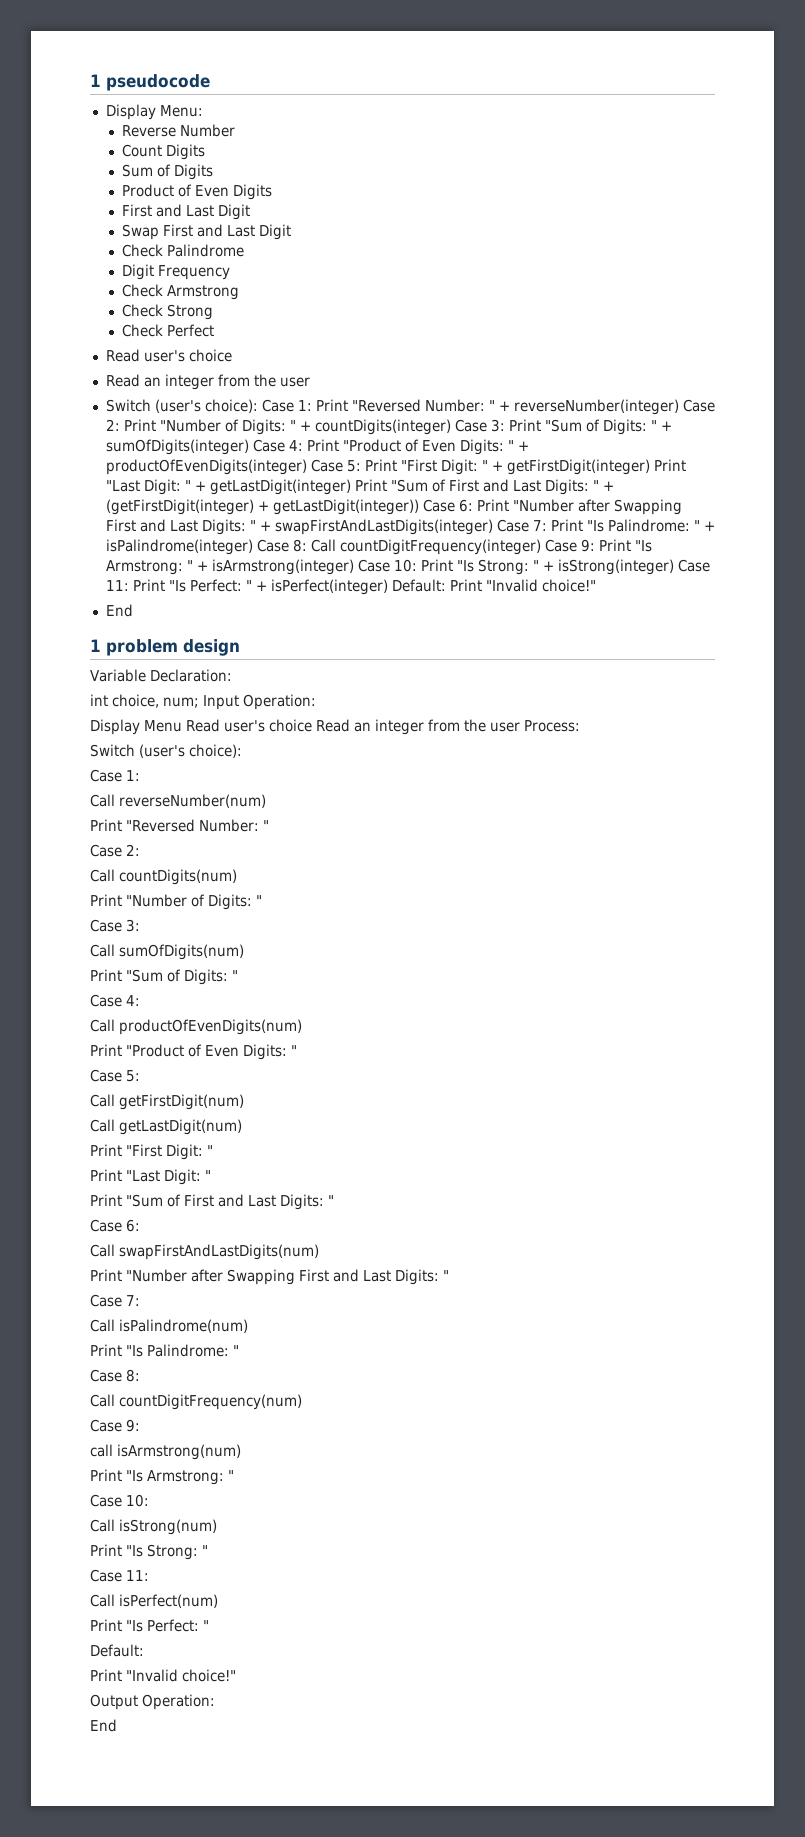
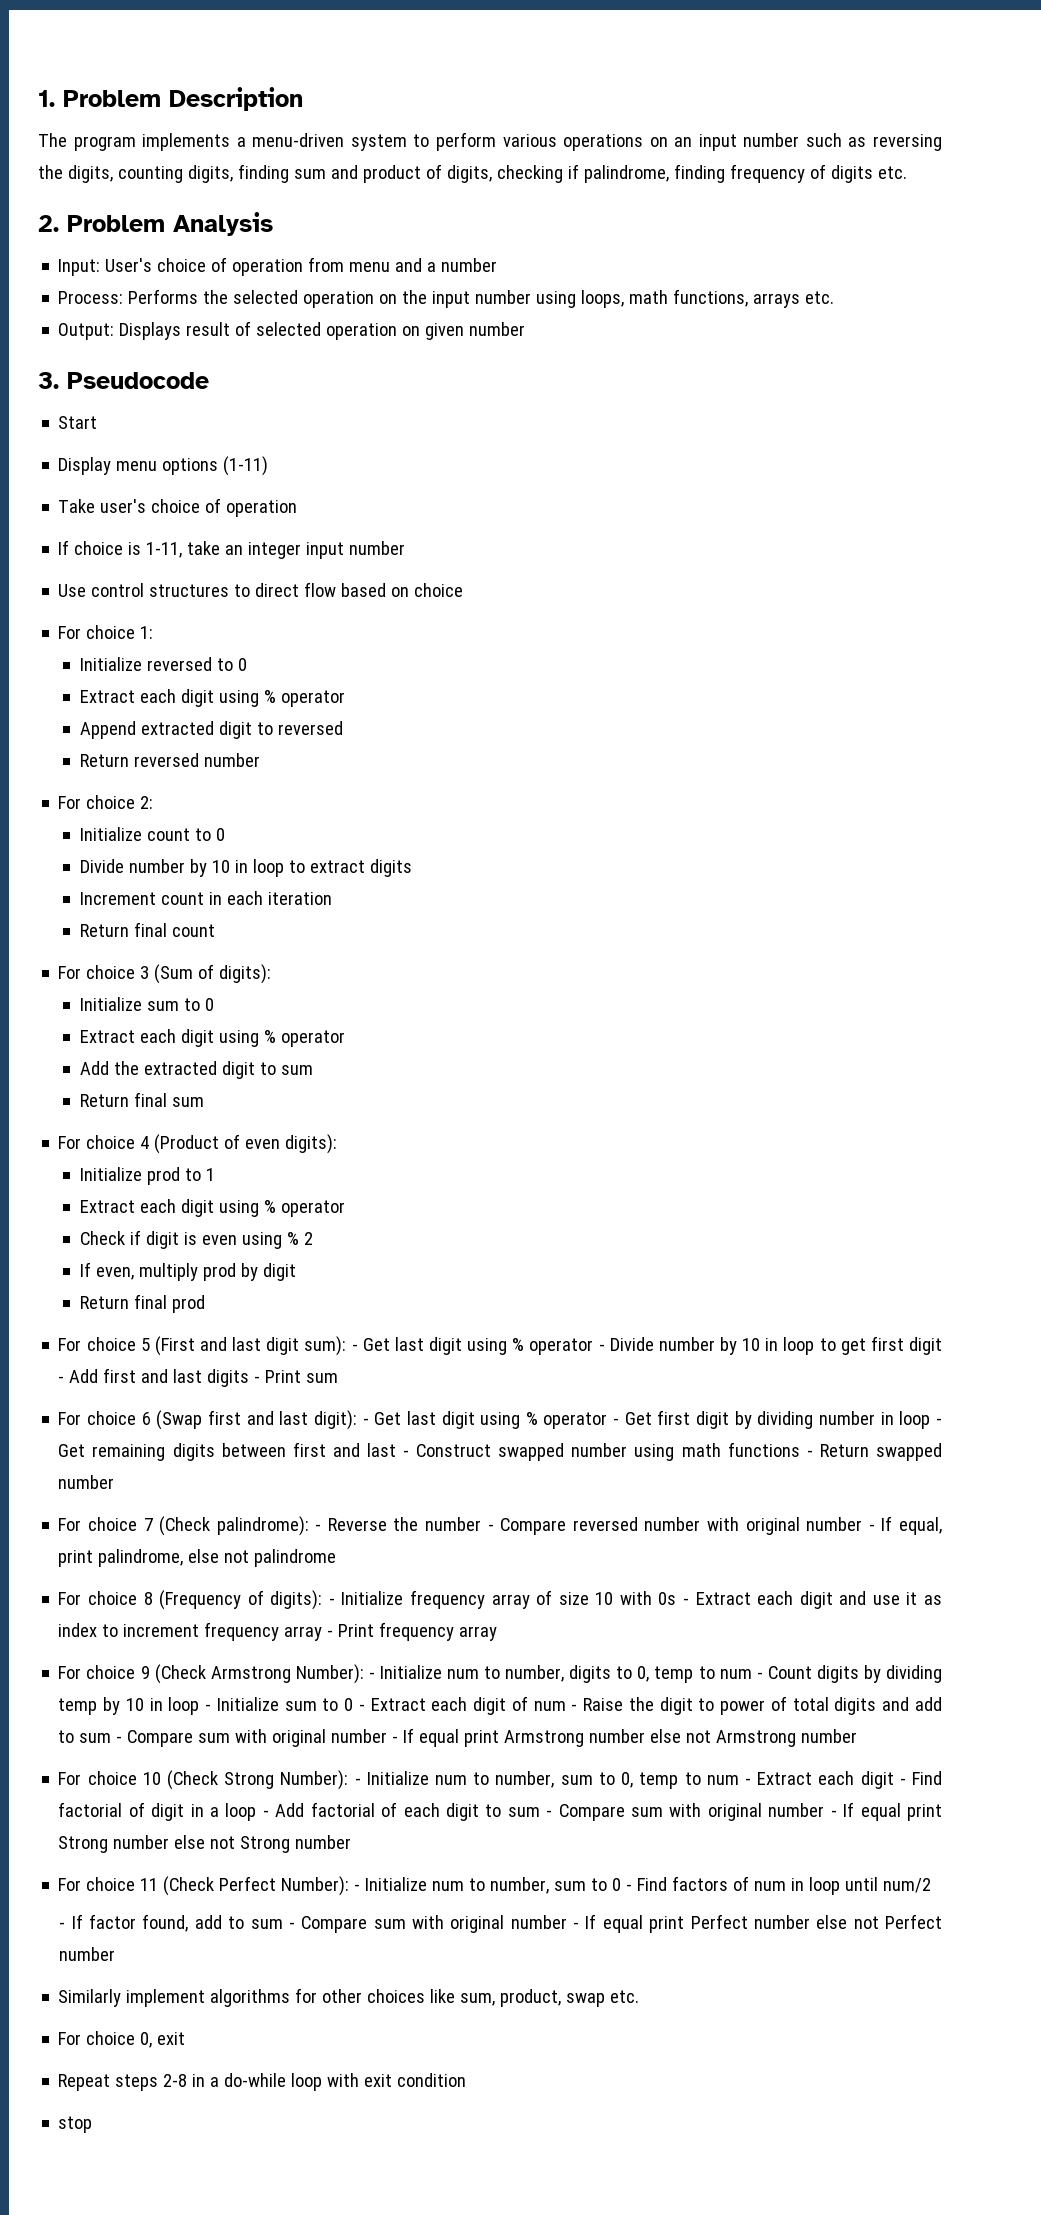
[90,74,210,91] [105,104,203,120] [122,124,236,137] [122,144,206,160] [122,164,214,180] [122,184,273,200] [122,204,251,220] [122,224,292,240] [122,244,245,257] [122,264,231,280] [122,284,240,300] [122,304,214,320] [122,324,215,337] [105,349,232,362] [105,374,310,390] [105,399,715,415] [105,419,672,435] [105,439,529,455] [105,459,686,475] [105,479,614,495] [105,499,682,515] [105,519,715,535] [105,539,652,555] [105,559,710,575] [105,579,596,595] [105,604,133,617] [90,639,240,656] [90,669,232,682] [90,694,316,710] [90,719,580,735] [90,744,242,758] [90,769,140,782] [90,794,266,808] [90,819,269,832] [90,844,140,857] [90,869,237,885] [90,894,262,910] [90,919,140,932] [90,944,244,960] [90,969,238,985] [90,994,140,1007] [90,1019,302,1035] [90,1044,297,1060] [90,1069,140,1082] [90,1094,244,1110] [90,1119,242,1135] [90,1144,213,1160] [90,1169,211,1185] [90,1194,334,1210] [90,1219,140,1232] [90,1244,319,1260] [90,1269,449,1285] [90,1294,140,1307] [90,1319,248,1333] [90,1344,239,1357] [90,1369,140,1382] [90,1394,302,1410] [90,1419,140,1432] [90,1444,241,1460] [90,1469,234,1485] [90,1494,149,1507] [90,1519,217,1535] [90,1544,208,1560] [90,1569,149,1582] [90,1594,218,1608] [90,1619,209,1632] [90,1644,144,1657] [90,1669,236,1682] [90,1694,215,1710] [90,1719,117,1732] 1 pseudocode // Display Menu: // Reverse Number // Count Digits // Sum of Digits // Product of Even Digits // First and Last Digit // Swap First and Last Digit // Check Palindrome // Digit Frequency // Check Armstrong // Check Strong // Check Perfect // Read user's choice // Read an integer from the user // Switch (user's choice): Case 1: Print "Reversed Number: " + reverseNumber(integer) Case 2: Print "Number of Digits: " + countDigits(integer) Case 3: Print "Sum of Digits: " + sumOfDigits(integer) Case 4: Print "Product of Even Digits: " + productOfEvenDigits(integer) Case 5: Print "First Digit: " + getFirstDigit(integer) Print "Last Digit: " + getLastDigit(integer) Print "Sum of First and Last Digits: " + (getFirstDigit(integer) + getLastDigit(integer)) Case 6: Print "Number after Swapping First and Last Digits: " + swapFirstAndLastDigits(integer) Case 7: Print "Is Palindrome: " + isPalindrome(integer) Case 8: Call countDigitFrequency(integer) Case 9: Print "Is Armstrong: " + isArmstrong(integer) Case 10: Print "Is Strong: " + isStrong(integer) Case 11: Print "Is Perfect: " + isPerfect(integer) Default: Print "Invalid choice!" // End // 1 problem design // Variable Declaration: // int choice, num; Input Operation: // Display Menu Read user's choice Read an integer from the user Process: // Switch (user's choice): // Case 1: // Call reverseNumber(num) // Print "Reversed Number: " // Case 2: // Call countDigits(num) // Print "Number of Digits: " // Case 3: // Call sumOfDigits(num) // Print "Sum of Digits: " // Case 4: // Call productOfEvenDigits(num) // Print "Product of Even Digits: " // Case 5: // Call getFirstDigit(num) // Call getLastDigit(num) // Print "First Digit: " // Print "Last Digit: " // Print "Sum of First and Last Digits: " // Case 6: // Call swapFirstAndLastDigits(num) // Print "Number after Swapping First and Last Digits: " // Case 7: // Call isPalindrome(num) // Print "Is Palindrome: " // Case 8: // Call countDigitFrequency(num) // Case 9: // call isArmstrong(num) // Print "Is Armstrong: " // Case 10: // Call isStrong(num) // Print "Is Strong: " // Case 11: // Call isPerfect(num) // Print "Is Perfect: " // Default: // Print "Invalid choice!" // Output Operation: // End -> [38,87,303,111] [38,132,942,151] [38,164,907,183] [38,212,273,236] [58,257,498,276] [58,289,835,308] [58,321,526,340] [38,372,209,389] [58,416,98,429] [58,456,269,476] [58,498,298,517] [58,540,406,559] [58,582,464,597] [58,625,154,639] [79,657,247,671] [79,689,345,707] [79,721,343,739] [79,753,260,767] [58,795,154,809] [79,827,225,841] [79,859,412,877] [79,891,332,905] [79,922,215,937] [58,964,272,984] [79,997,214,1011] [79,1029,345,1047] [79,1061,313,1079] [79,1092,204,1107] [58,1134,338,1154] [79,1167,215,1185] [79,1199,345,1217] [79,1230,313,1249] [79,1262,296,1281] [79,1294,205,1313] [58,1336,942,1356] [58,1368,339,1387] [58,1410,942,1430] [58,1442,942,1461] [58,1475,115,1489] [58,1516,943,1536] [58,1549,337,1567] [58,1590,943,1610] [58,1622,498,1641] [58,1664,942,1684] [58,1696,943,1715] [58,1728,858,1747] [58,1770,943,1790] [58,1802,943,1821] [58,1835,352,1853] [58,1876,932,1896] [59,1914,943,1933] [59,1947,116,1961] [58,1988,640,2007] [58,2031,186,2048] [58,2073,467,2091] [58,2116,93,2133] 1. Problem Description // The program implements a menu-driven system to perform various operations on an input number such as reversing the digits, counting digits, finding sum and product of digits, checking if palindrome, finding frequency of digits etc. // 2. Problem Analysis // Input: User's choice of operation from menu and a number // Process: Performs the selected operation on the input number using loops, math functions, arrays etc. // Output: Displays result of selected operation on given number // 3. Pseudocode // Start // Display menu options (1-11) // Take user's choice of operation // If choice is 1-11, take an integer input number // Use control structures to direct flow based on choice // For choice 1: // Initialize reversed to 0 // Extract each digit using % operator // Append extracted digit to reversed // Return reversed number // For choice 2: // Initialize count to 0 // Divide number by 10 in loop to extract digits // Increment count in each iteration // Return final count // For choice 3 (Sum of digits): // Initialize sum to 0 // Extract each digit using % operator // Add the extracted digit to sum // Return final sum // For choice 4 (Product of even digits): // Initialize prod to 1 // Extract each digit using % operator // Check if digit is even using % 2 // If even, multiply prod by digit // Return final prod // For choice 5 (First and last digit sum): - Get last digit using % operator - Divide number by 10 in loop to get first digit - Add first and last digits - Print sum // For choice 6 (Swap first and last digit): - Get last digit using % operator - Get first digit by dividing number in loop - Get remaining digits between first and last - Construct swapped number using math functions - Return swapped number // For choice 7 (Check palindrome): - Reverse the number - Compare reversed number with original number - If equal, print palindrome, else not palindrome // For choice 8 (Frequency of digits): - Initialize frequency array of size 10 with 0s - Extract each digit and use it as index to increment frequency array - Print frequency array // For choice 9 (Check Armstrong Number): - Initialize num to number, digits to 0, temp to num - Count digits by dividing temp by 10 in loop - Initialize sum to 0 - Extract each digit of num - Raise the digit to power of total digits and add to sum - Compare sum with original number - If equal print Armstrong number else not Armstrong number // For choice 10 (Check Strong Number): - Initialize num to number, sum to 0, temp to num - Extract each digit - Find factorial of digit in a loop - Add factorial of each digit to sum - Compare sum with original number - If equal print Strong number else not Strong number // For choice 11 (Check Perfect Number): - Initialize num to number, sum to 0 - Find factors of num in loop until num/2 // - If factor found, add to sum - Compare sum with original number - If equal print Perfect number else not Perfect number // Similarly implement algorithms for other choices like sum, product, swap etc. // For choice 0, exit // Repeat steps 2-8 in a do-while loop with exit condition // stop

